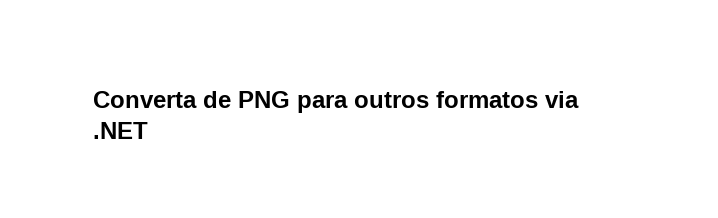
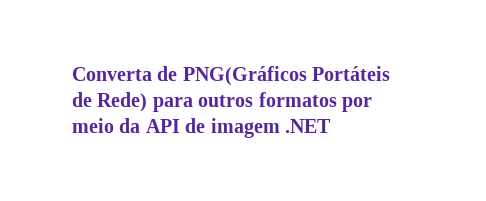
[238,91,579,113] PNG para outros formatos via -> [182,66,391,86] [72,92,372,112] [72,118,280,138] PNG(Gráficos Portáteis de Rede) para outros formatos por meio da API de imagem

